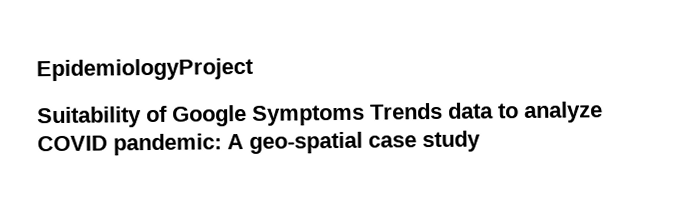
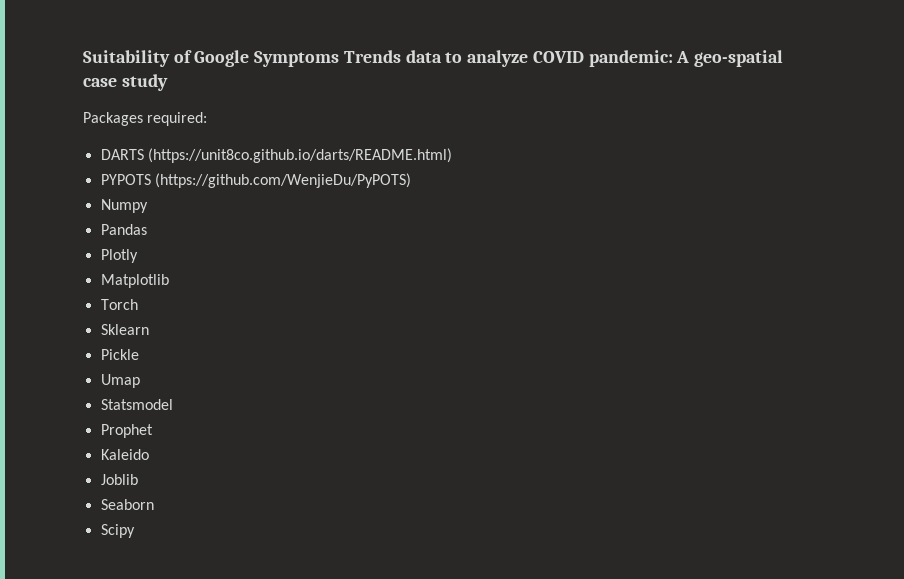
[36,57,254,82] EpidemiologyProject // -> (83, 58) none
(481, 141) none -> [83,112,208,126] [100,148,452,163] [100,173,411,188] [100,199,148,213] [100,224,147,235] [100,249,138,263] [100,274,169,288] [100,299,138,310] [100,324,149,335] [100,349,139,360] [100,374,140,388] [100,399,173,410] [100,424,153,438] [100,449,149,460] [100,474,138,485] [100,499,154,510] [100,524,135,538] // Packages required: // DARTS (https://unit8co.github.io/darts/README.html) // PYPOTS (https://github.com/WenjieDu/PyPOTS) // Numpy // Pandas // Plotly // Matplotlib // Torch // Sklearn // Pickle // Umap // Statsmodel // Prophet // Kaleido // Joblib // Seaborn // Scipy

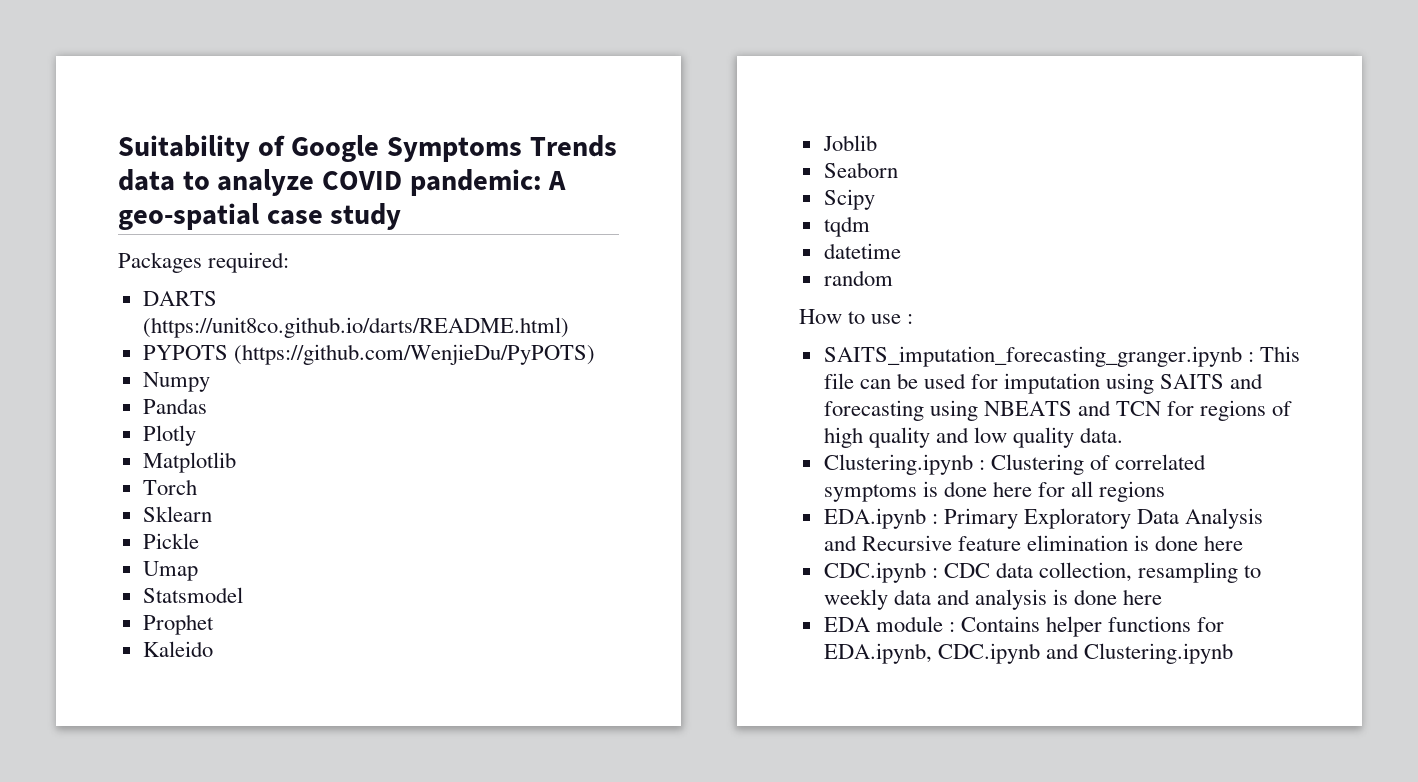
(135, 531) none -> [823,216,870,237] [823,243,901,259] [823,270,893,286] [799,309,914,324] [823,346,1300,367] [823,373,1264,394] [823,400,1293,421] [823,427,1124,448] [823,454,1207,475] [823,481,1166,502] [823,508,1264,529] [823,535,1244,551] [823,562,1262,583] [823,589,1163,610] [823,616,1225,637] [823,643,1233,664] // tqdm // datetime // random // How to use : // SAITS_imputation_forecasting_granger.ipynb : This file can be used for imputation using SAITS and forecasting using NBEATS and TCN for regions of high quality and low quality data. // Clustering.ipynb : Clustering of correlated symptoms is done here for all regions // EDA.ipynb : Primary Exploratory Data Analysis and Recursive feature elimination is done here // CDC.ipynb : CDC data collection, resampling to weekly data and analysis is done here // EDA module : Contains helper functions for EDA.ipynb, CDC.ipynb and Clustering.ipynb

